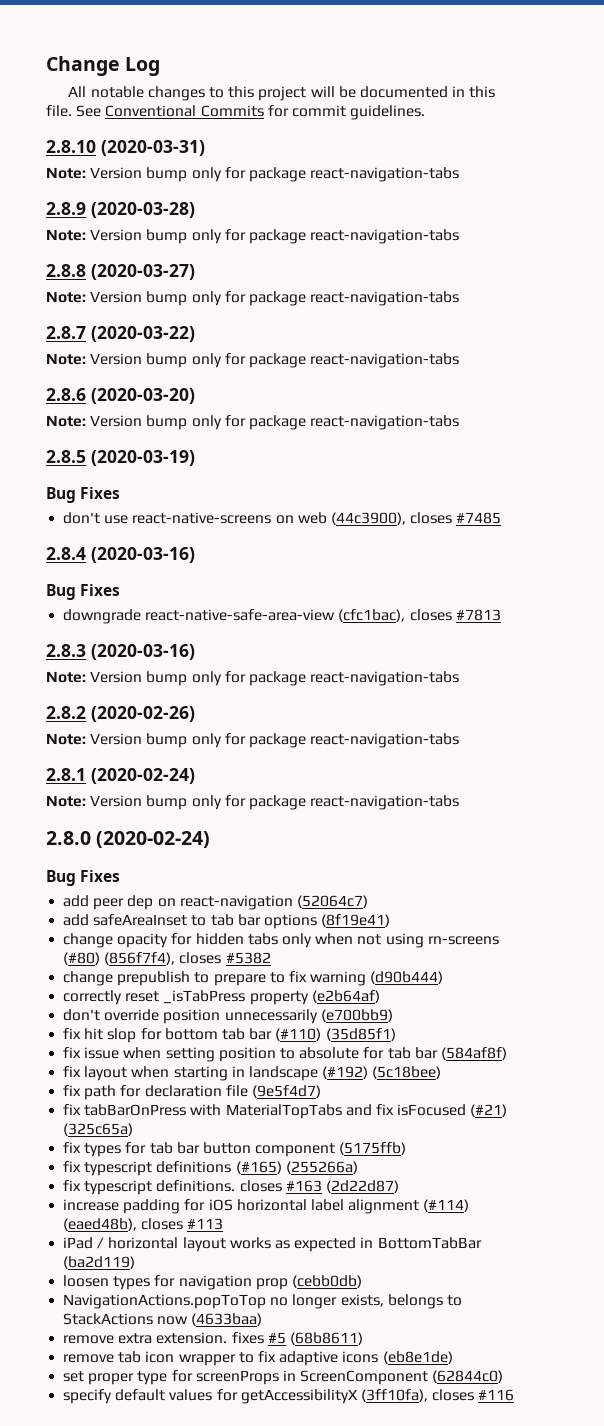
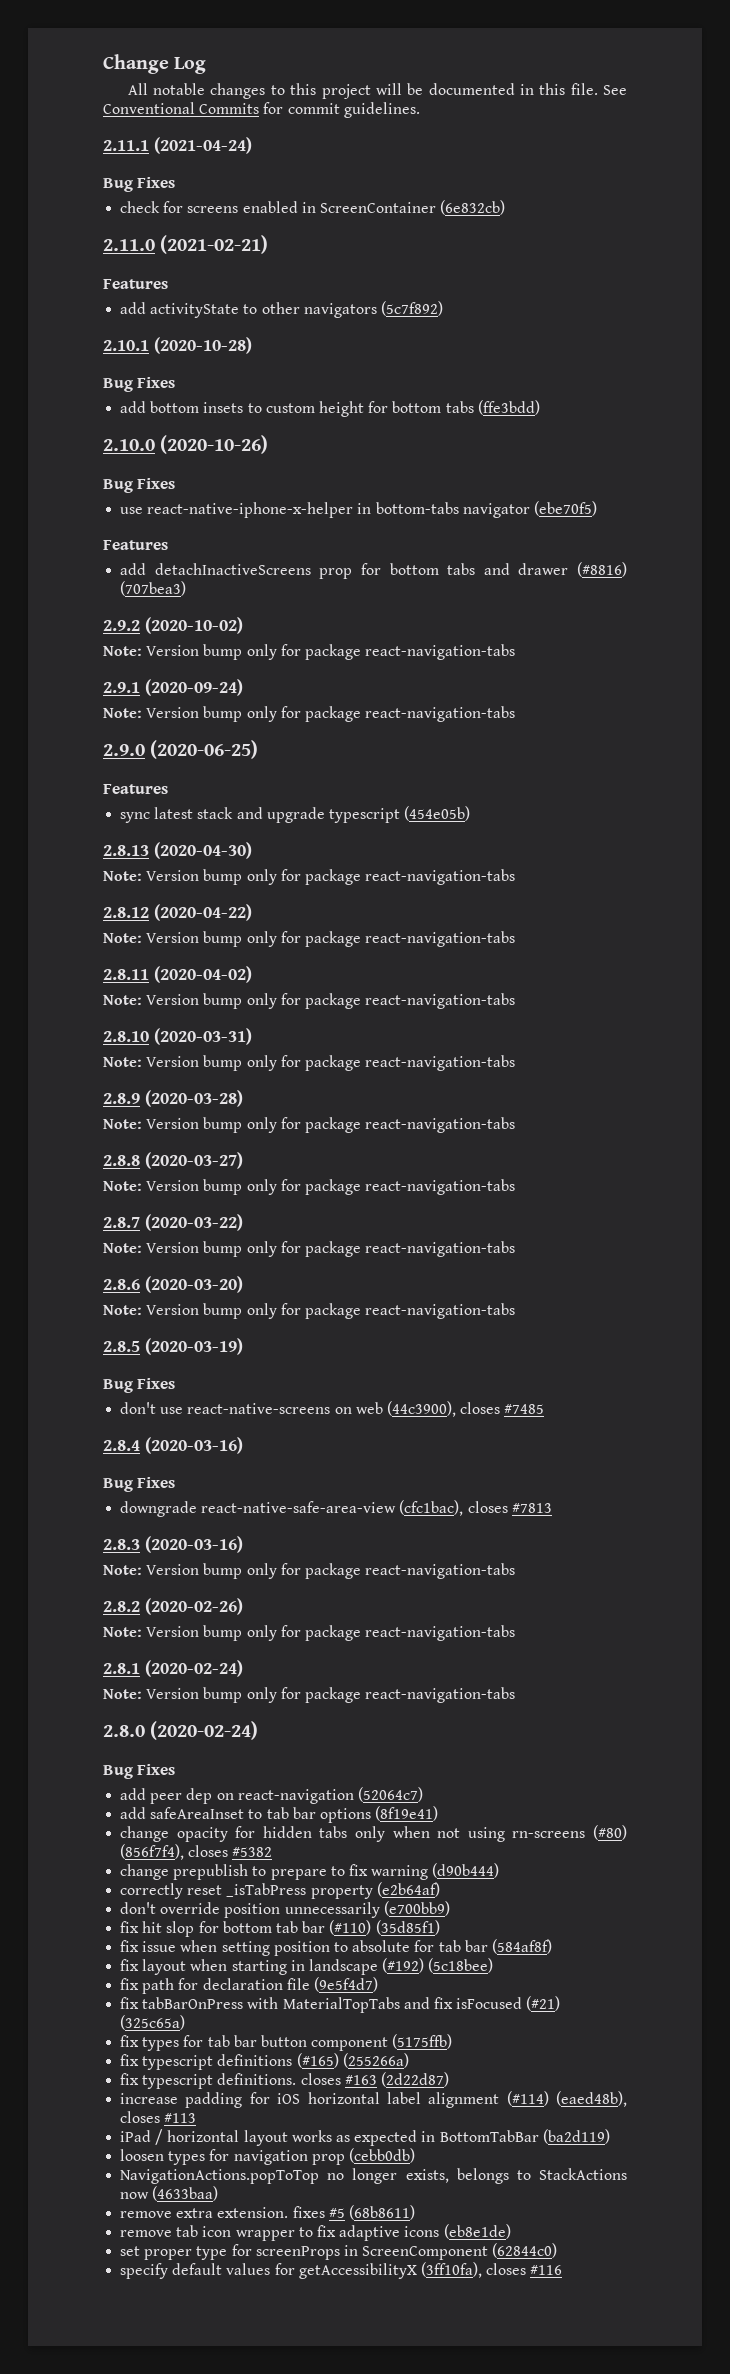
(426, 112) none -> [103,137,252,154] [103,177,176,192] [120,200,506,215] [103,235,269,254] [103,279,168,289] [120,301,443,318] [103,337,252,354] [103,377,176,392] [120,400,540,417] [103,435,269,454] [103,478,176,493] [120,501,597,518] [103,540,168,550] [120,562,627,579] [120,581,187,596] [103,617,243,634] [103,644,516,660] [103,679,243,696] [103,706,516,722] [103,740,259,759] [103,784,168,794] [120,806,471,823] [103,842,252,859] [103,869,516,885] [103,904,252,921] [103,931,516,947] [103,966,252,983] [103,993,516,1009] // 2.11.1 (2021-04-24) // Bug Fixes // check for screens enabled in ScreenContainer (6e832cb) // 2.11.0 (2021-02-21) // Features // add activityState to other navigators (5c7f892) // 2.10.1 (2020-10-28) // Bug Fixes // add bottom insets to custom height for bottom tabs (ffe3bdd) // 2.10.0 (2020-10-26) // Bug Fixes // use react-native-iphone-x-helper in bottom-tabs navigator (ebe70f5) // Features // add detachInactiveScreens prop for bottom tabs and drawer (#8816) (707bea3) // 2.9.2 (2020-10-02) // Note: Version bump only for package react-navigation-tabs // 2.9.1 (2020-09-24) // Note: Version bump only for package react-navigation-tabs // 2.9.0 (2020-06-25) // Features // sync latest stack and upgrade typescript (454e05b) // 2.8.13 (2020-04-30) // Note: Version bump only for package react-navigation-tabs // 2.8.12 (2020-04-22) // Note: Version bump only for package react-navigation-tabs // 2.8.11 (2020-04-02) // Note: Version bump only for package react-navigation-tabs

